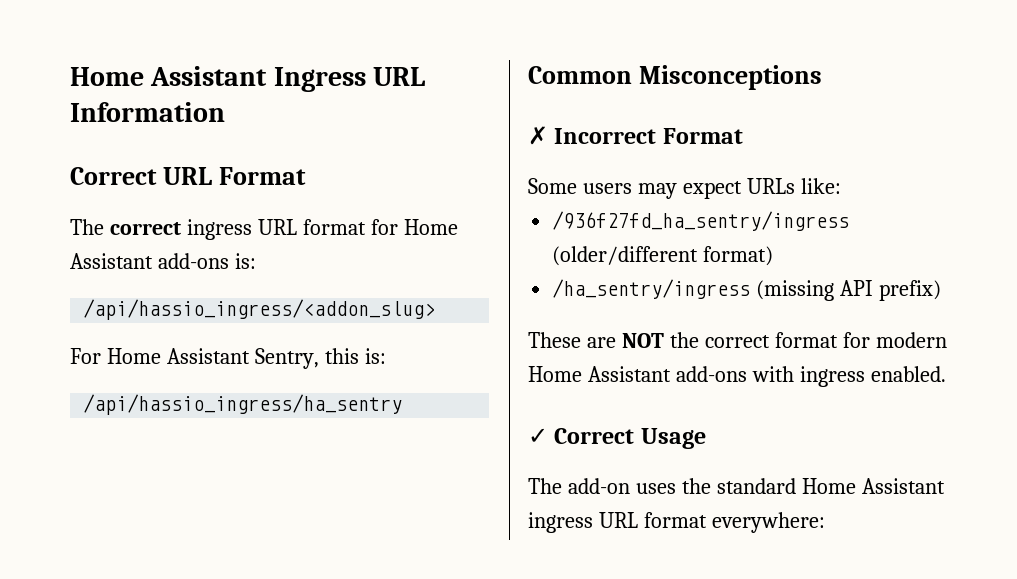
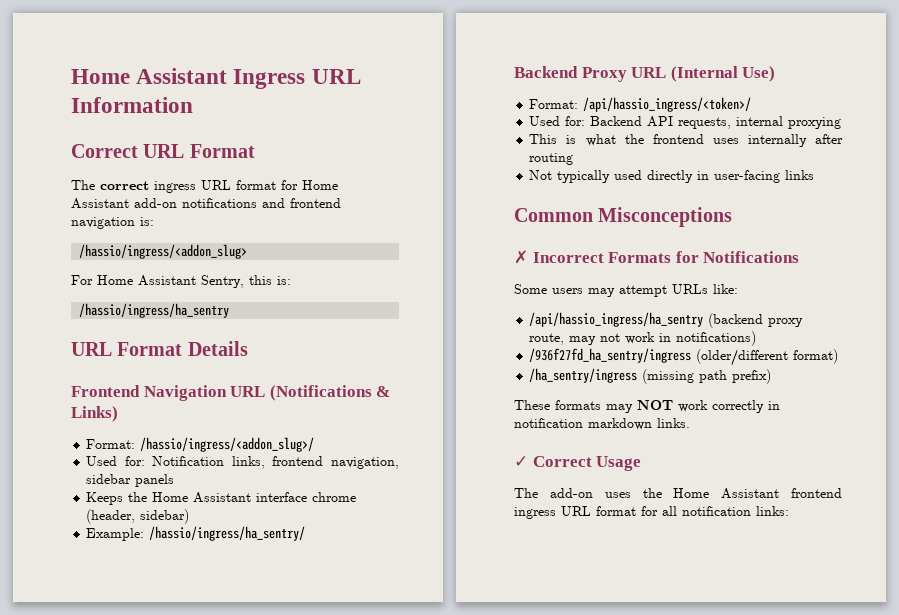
[157,253,256,269] [83,299,436,320] add-ons is: // /api/hassio_ingress/<addon_slug> -> [134,198,341,208] [71,217,154,229] [79,244,248,259] add-on notifications and frontend navigation is: // /hassio/ingress/<addon_slug>
[83,394,403,415] /api/hassio_ingress/ha_sentry -> [79,303,230,318] [71,341,248,356] [71,385,391,401] [71,406,118,422] [86,437,315,452] [86,456,400,469] [86,474,175,487] [86,492,357,505] [86,509,190,524] [86,526,306,541] [514,66,776,82] [529,97,752,112] [529,116,842,129] [529,134,843,147] [529,153,574,165] [529,170,815,183] /hassio/ingress/ha_sentry // URL Format Details // Frontend Navigation URL (Notifications & Links) // Format: /hassio/ingress/<addon_slug>/ // Used for: Notification links, frontend navigation, sidebar panels // Keeps the Home Assistant interface chrome (header, sidebar) // Example: /hassio/ingress/ha_sentry/ // Backend Proxy URL (Internal Use) // Format: /api/hassio_ingress/<token>/ // Used for: Backend API requests, internal proxying // This is what the frontend uses internally after routing // Not typically used directly in user-facing links
[662,128,743,144] Format -> [608,251,800,263] Formats for Notifications
[682,181,742,199] expect -> [619,285,667,297] attempt
(841, 186) none -> [529,312,804,328] [529,331,757,346] // /api/hassio_ingress/ha_sentry (backend proxy route, may not work in notifications)
[840,280,874,296] API -> [699,370,728,383] path
[586,332,947,348] [528,366,946,387] are NOT the correct format for modern Home Assistant add-ons with ingress enabled. -> [555,400,780,413] [514,418,690,430] formats may NOT work correctly in notification markdown links.
[716,478,945,494] [528,512,825,533] standard Home Assistant ingress URL format everywhere: -> [673,488,842,499] [514,506,789,519] Home Assistant frontend ingress URL format for all notification links:

